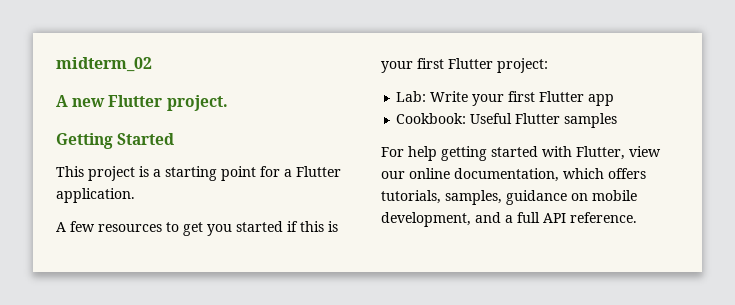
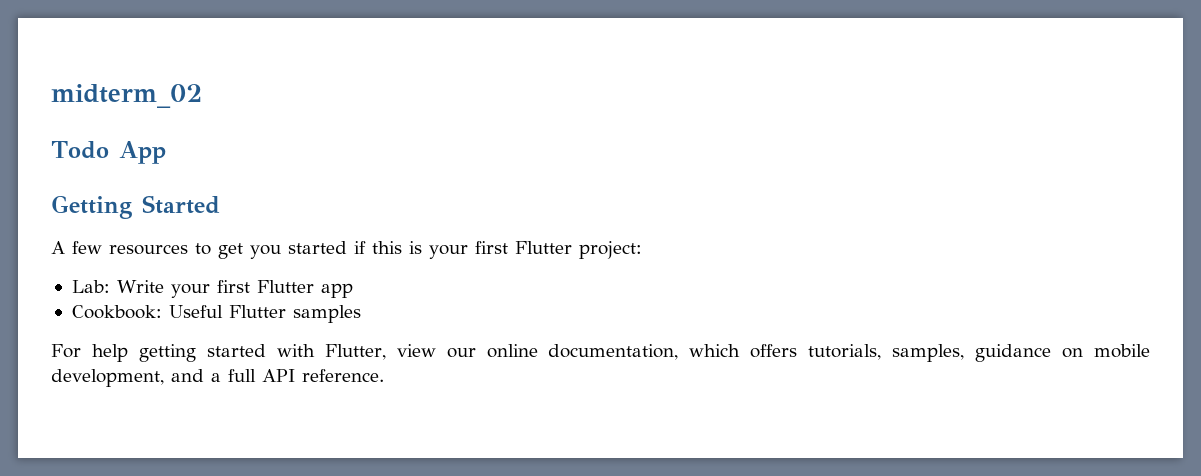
[56,95,228,111] [56,133,175,149] [56,166,341,181] [56,188,135,203] A new Flutter project. // Getting Started // This project is a starting point for a Flutter application. -> [51,141,166,164] [51,195,220,219] Todo App // Getting Started

